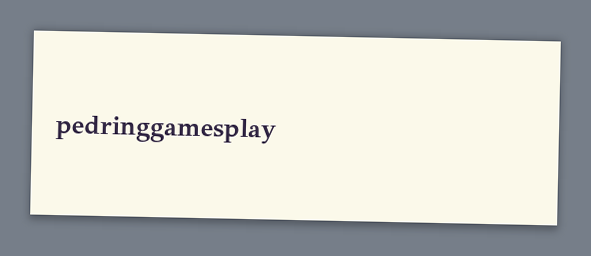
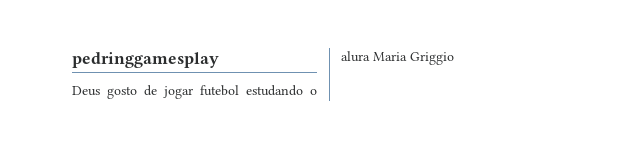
(277, 130) none -> [72,85,317,99] [341,51,454,65] // Deus gosto de jogar futebol estudando o alura Maria Griggio

